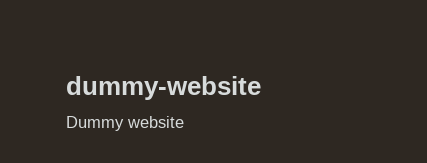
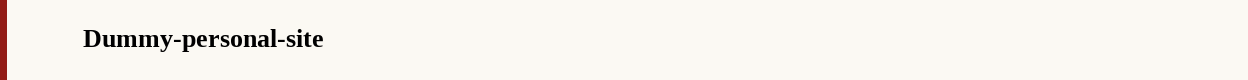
[66,76,261,100] [66,116,184,131] dummy-website // Dummy website -> [83,29,324,52] Dummy-personal-site

